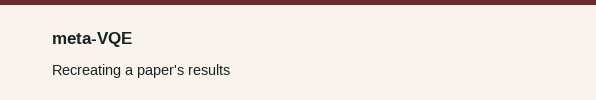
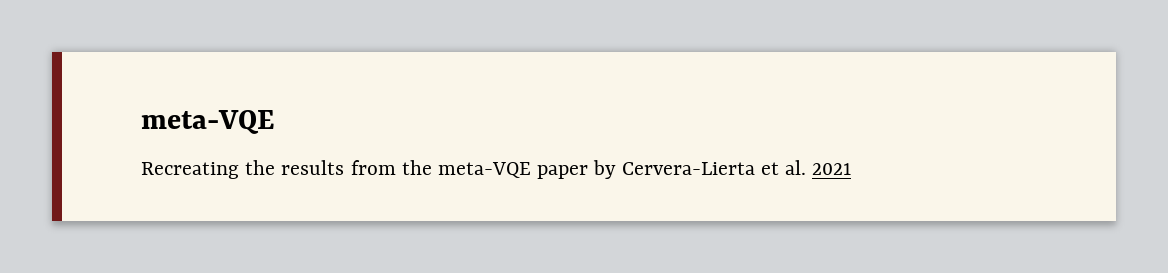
[125,64,230,78] a paper's results -> [245,160,852,179] the results from the meta-VQE paper by Cervera-Lierta et al. 2021

